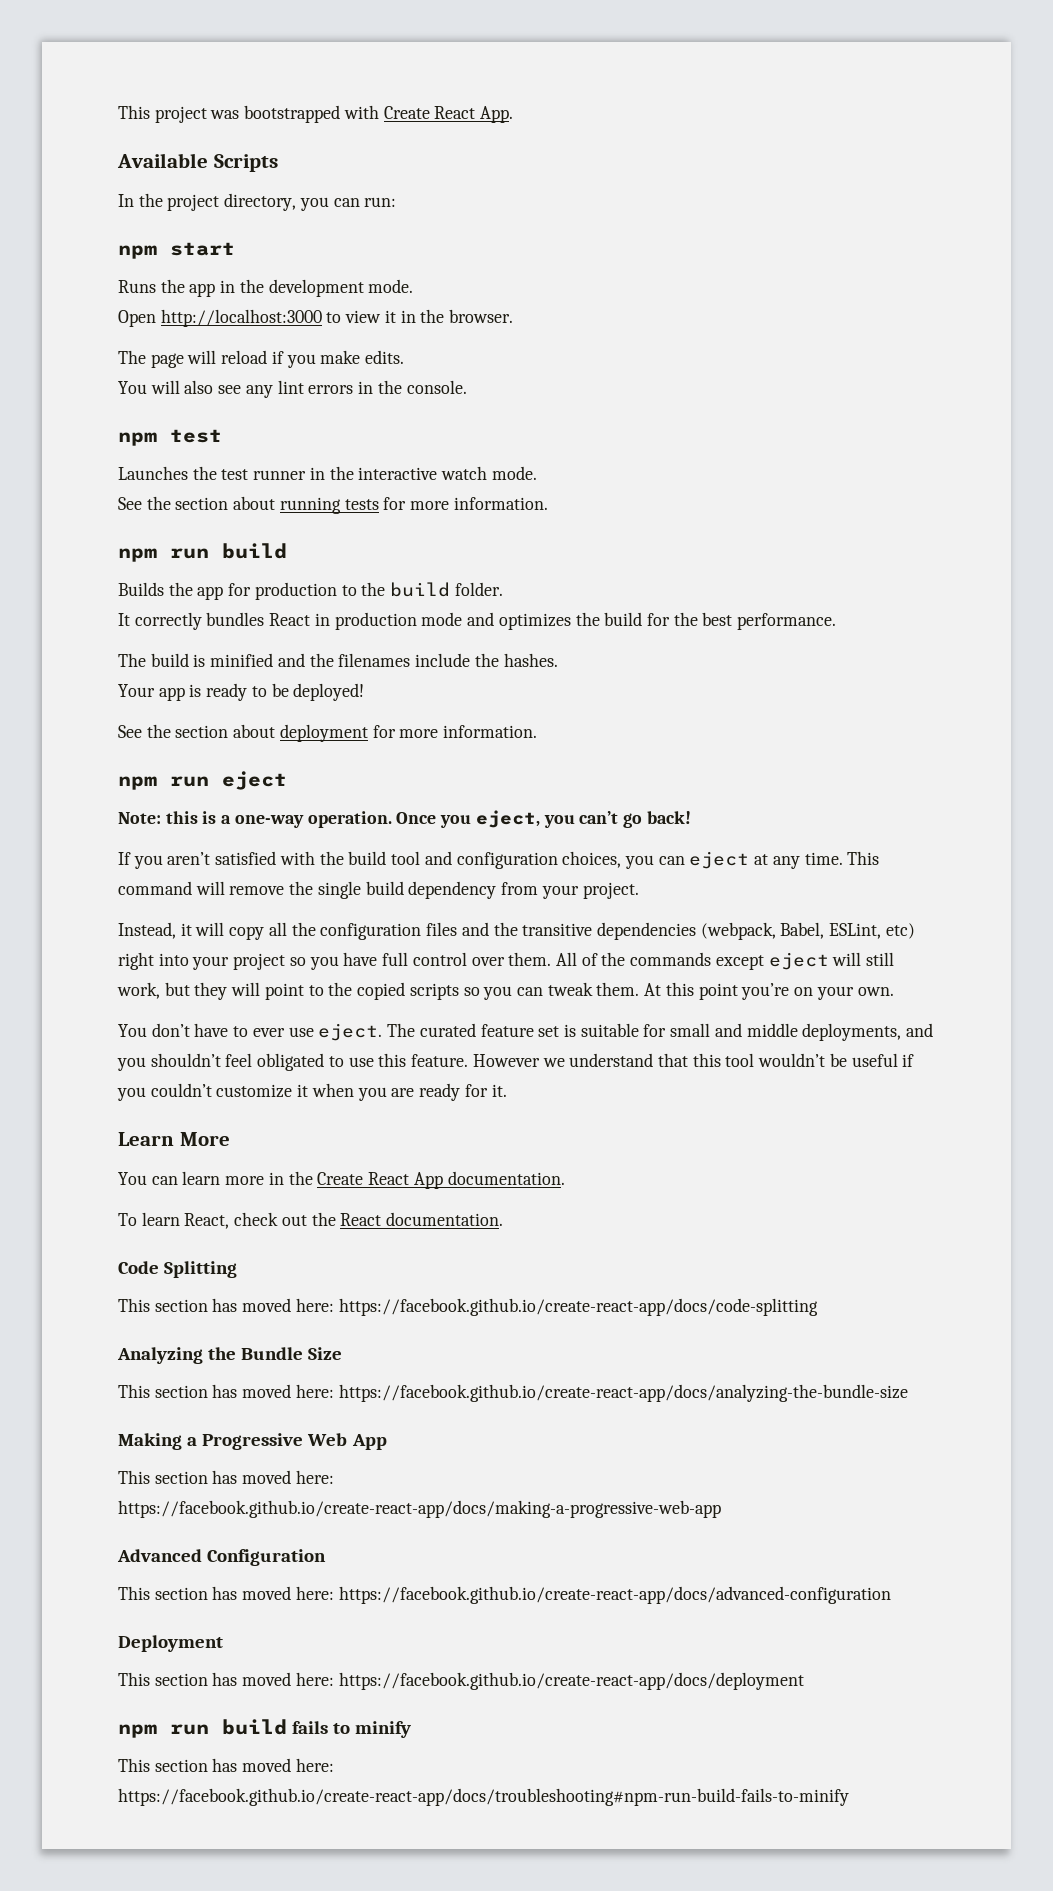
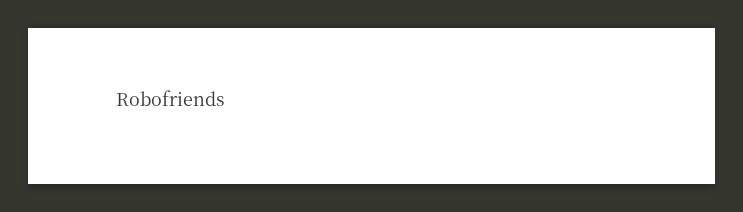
[118,105,514,123] [117,153,278,172] [118,193,397,211] [118,242,235,259] [118,279,414,297] [118,309,514,327] [118,350,405,368] [118,380,467,398] [118,429,222,446] [118,466,537,480] [118,496,548,514] [118,543,287,562] [118,582,503,600] [118,612,837,630] [118,653,558,667] [118,683,365,701] [118,724,538,742] [118,771,287,790] [118,810,691,828] [118,851,880,869] [118,881,639,899] [118,922,915,940] [118,952,895,970] [117,982,894,1000] [118,1023,934,1041] [117,1053,915,1071] [117,1083,507,1101] [118,1132,230,1146] [118,1171,565,1189] [118,1212,504,1229] [118,1261,238,1278] [118,1298,818,1316] [117,1347,343,1364] [118,1384,908,1402] [118,1433,387,1450] [118,1470,334,1484] [118,1500,721,1518] [117,1549,327,1566] [118,1586,891,1604] [118,1635,223,1652] [118,1672,804,1690] [118,1719,412,1738] [118,1758,334,1772] [118,1788,849,1806] This project was bootstrapped with Create React App. // Available Scripts // In the project directory, you can run: // npm start // Runs the app in the development mode. // Open http://localhost:3000 to view it in the browser. // The page will reload if you make edits. // You will also see any lint errors in the console. // npm test // Launches the test runner in the interactive watch mode. // See the section about running tests for more information. // npm run build // Builds the app for production to the build folder. // It correctly bundles React in production mode and optimizes the build for the best performance. // The build is minified and the filenames include the hashes. // Your app is ready to be deployed! // See the section about deployment for more information. // npm run eject // Note: this is a one-way operation. Once you eject, you can’t go back! // If you aren’t satisfied with the build tool and configuration choices, you can eject at any time. This command will remove the single build dependency from your project. // Instead, it will copy all the configuration files and the transitive dependencies (webpack, Babel, ESLint, etc) right into your project so you have full control over them. All of the commands except eject will still work, but they will point to the copied scripts so you can tweak them. At this point you’re on your own. // You don’t have to ever use eject. The curated feature set is suitable for small and middle deployments, and you shouldn’t feel obligated to use this feature. However we understand that this tool wouldn’t be useful if you couldn’t customize it when you are ready for it. // Learn More // You can learn more in the Create React App documentation. // To learn React, check out the React documentation. // Code Splitting // This section has moved here: https://facebook.github.io/create-react-app/docs/code-splitting // Analyzing the Bundle Size // This section has moved here: https://facebook.github.io/create-react-app/docs/analyzing-the-bundle-size // Making a Progressive Web App // This section has moved here: https://facebook.github.io/create-react-app/docs/making-a-progressive-web-app // Advanced Configuration // This section has moved here: https://facebook.github.io/create-react-app/docs/advanced-configuration // Deployment // This section has moved here: https://facebook.github.io/create-react-app/docs/deployment // npm run build fails to minify // This section has moved here: https://facebook.github.io/create-react-app/docs/troubleshooting#npm-run-build-fails-to-minify -> [116,90,225,106] Robofriends

